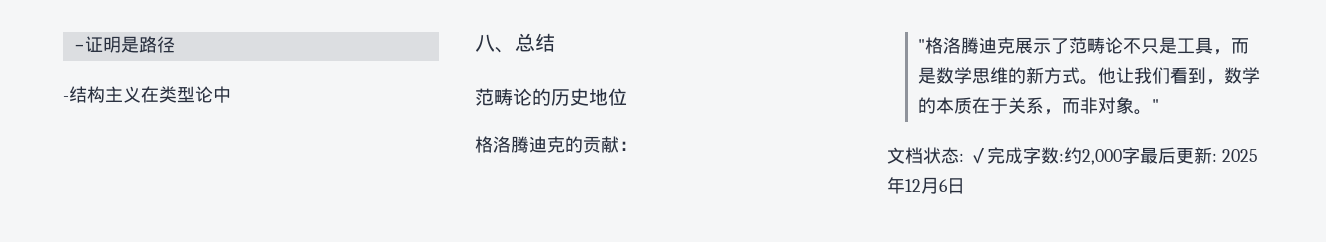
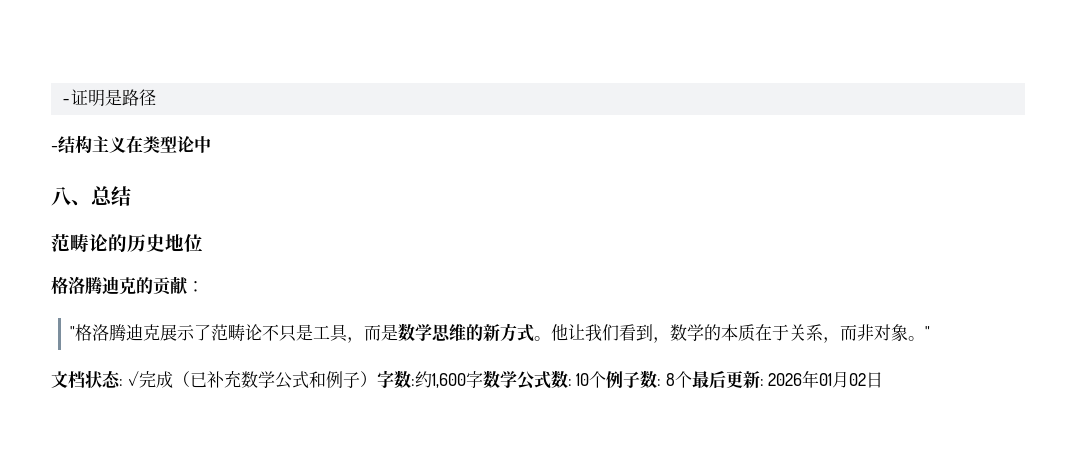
[1022,147,1258,165] [887,177,948,194] 字数:约2,000字最后更新: 2025年12月6 -> [172,370,867,390] （已补充数学公式和例子）字数:约1,600字数学公式数: 10个例子数: 8个最后更新: 2026年01月02

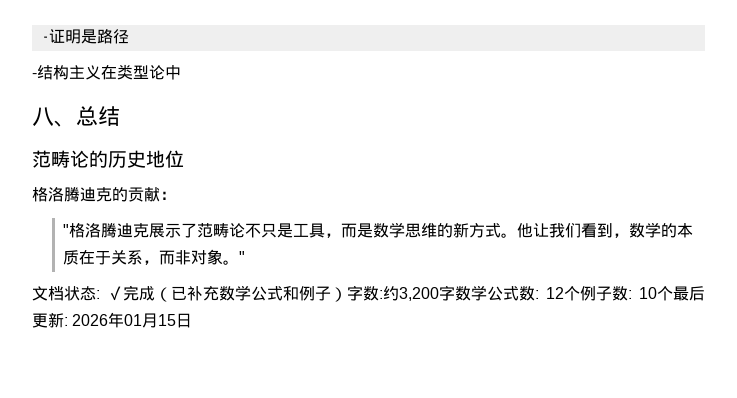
[431,373,466,388] 1,600 -> [399,287,439,301] 3,200
[576,373,590,386] 10 -> [546,287,564,299] 12
[665,373,675,386] 8 -> [639,287,657,299] 10
[849,373,867,386] 02 -> [158,314,177,326] 15

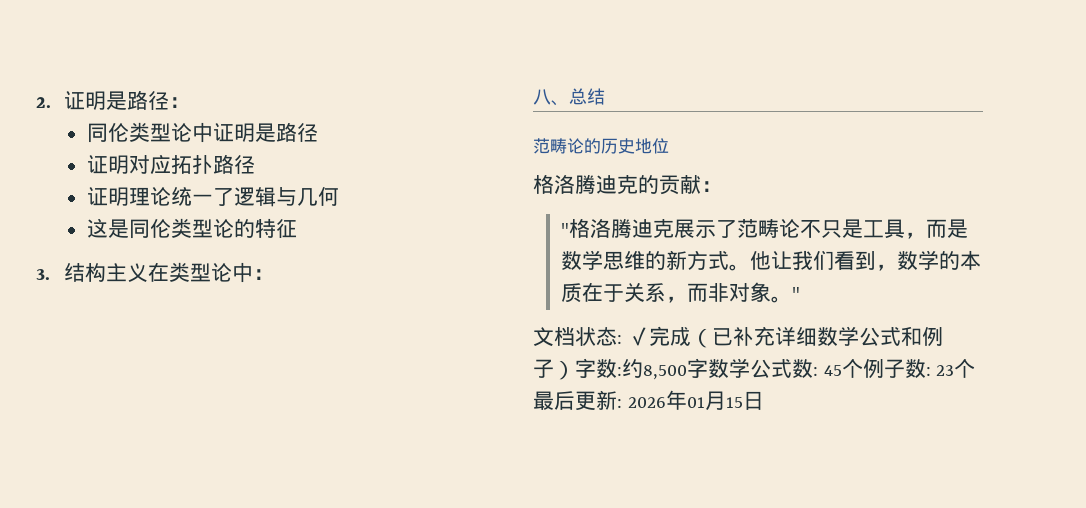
[41,29,129,44] [32,73,37,78] -证明是路径 // - -> [36,90,191,110] [87,122,319,143] [87,154,256,174] [87,187,340,207] [87,218,298,239] [36,269,50,280] 2.证明是路径： // 同伦类型论中证明是路径 // 证明对应拓扑路径 // 证明理论统一了逻辑与几何 // 这是同伦类型论的特征 // 3.
(181, 72) none -> [253,269,275,280] ：
(219, 293) none -> [774,327,817,346] 详细
[399,287,439,301] 3,200 -> [643,365,687,380] 8,500
[546,287,564,299] 12 -> [823,365,842,376] 45
[639,287,657,299] 10 -> [936,365,955,376] 23

